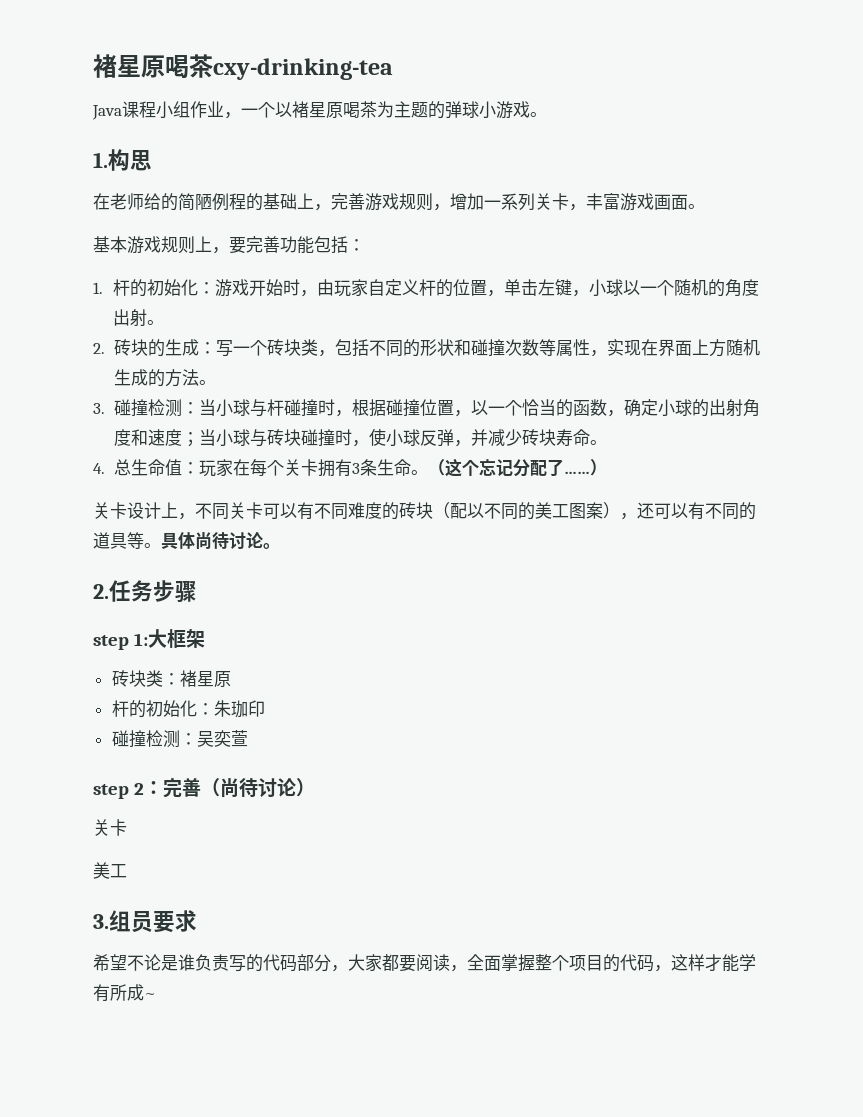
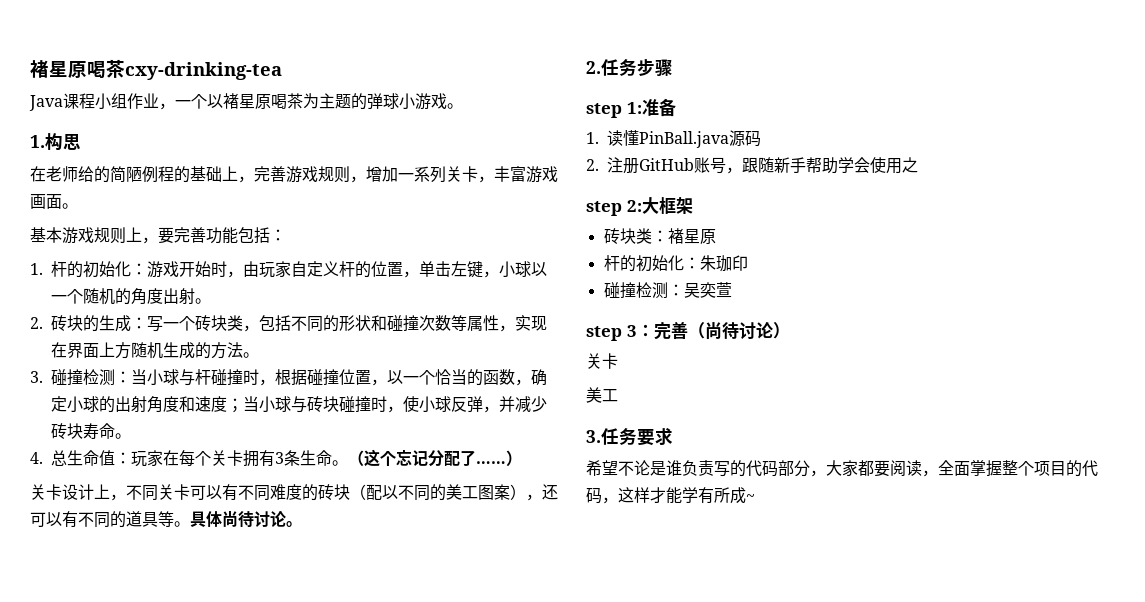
(149, 639) none -> [641,98,676,117] [586,130,761,148] [586,157,918,174] [586,200,642,216] 准备 // 1.读懂PinBall.java源码 // 2.注册GitHub账号，跟随新手帮助学会使用之 // step 2:
[134,783,145,795] 2 -> [626,325,637,337] 3
[109,910,153,933] 组员 -> [601,428,637,445] 任务

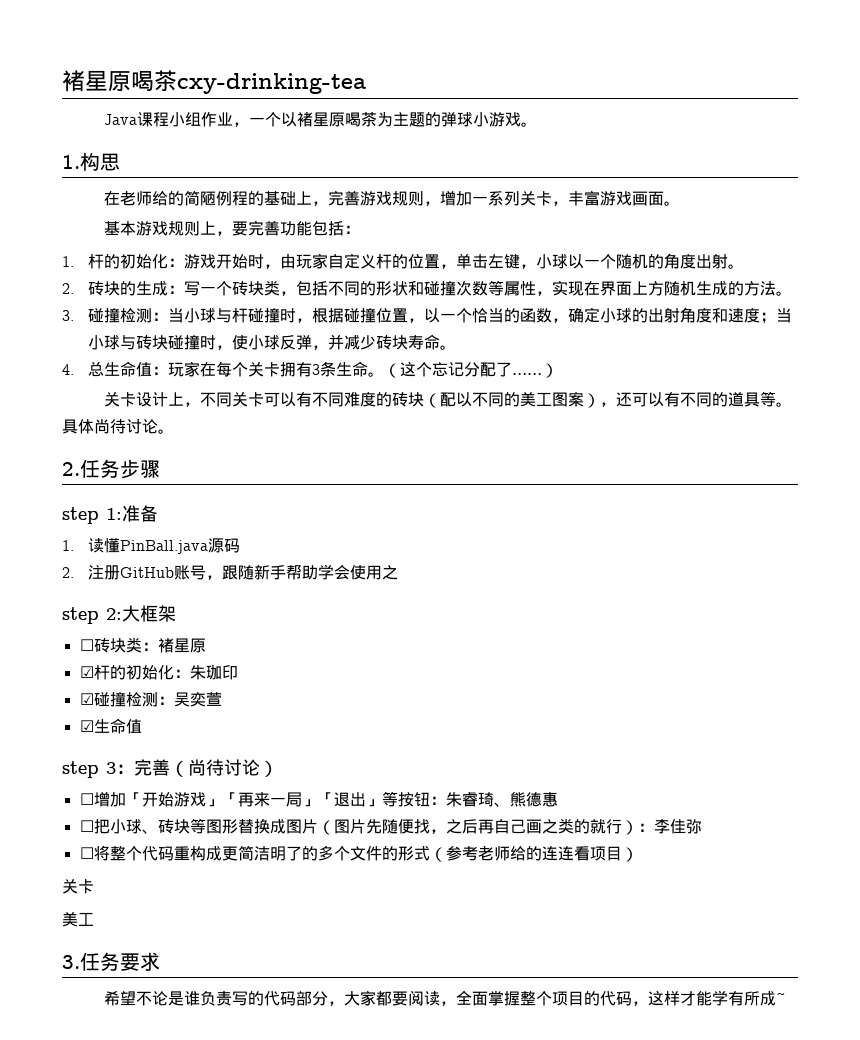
(693, 205) none -> [79,639,94,651] ☐
(716, 236) none -> [79,666,94,678] ☑
(748, 263) none -> [79,693,94,705] ☑
(732, 290) none -> [79,718,142,734] // ☑生命值
(790, 330) none -> [79,791,558,807] [79,818,702,835] [79,845,638,862] // ☐增加「开始游戏」「再来一局」「退出」等按钮：朱睿琦、熊德惠 // ☐把小球、砖块等图形替换成图片（图片先随便找，之后再自己画之类的就行）：李佳弥 // ☐将整个代码重构成更简洁明了的多个文件的形式（参考老师给的连连看项目）

